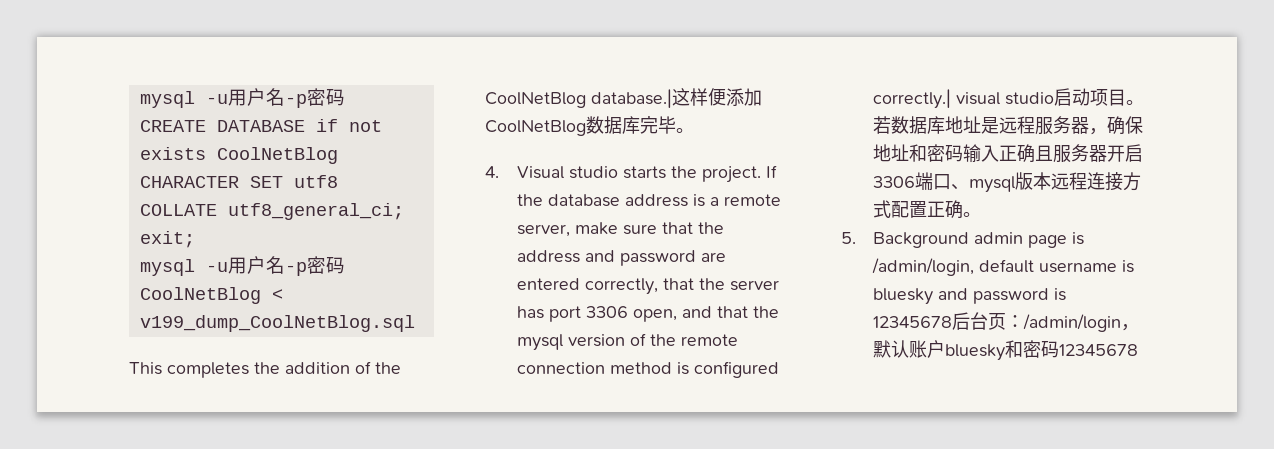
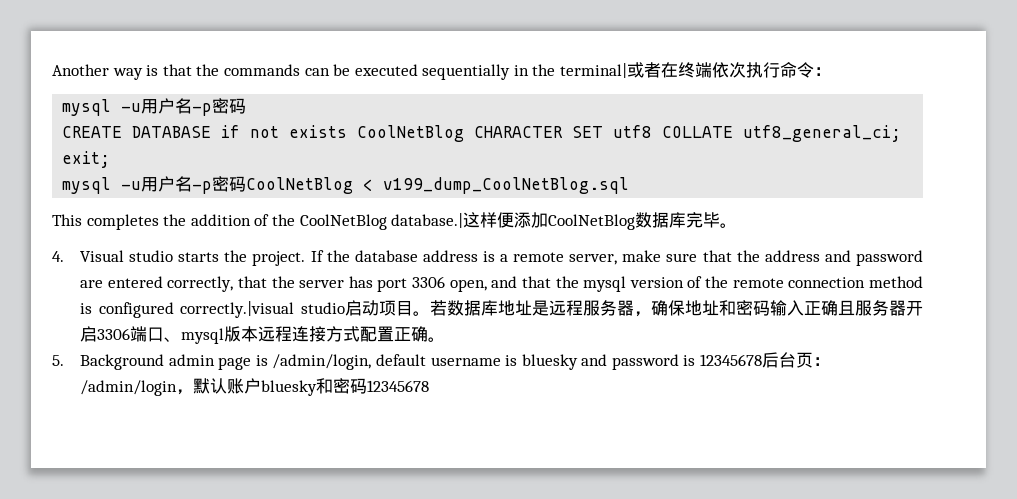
(139, 99) none -> [52,62,832,80] Another way is that the commands can be executed sequentially in the terminal|或者在终端依次执行命令： //
[873,89,1001,109] correctly.| visual -> [180,301,295,318] correctly.|visual

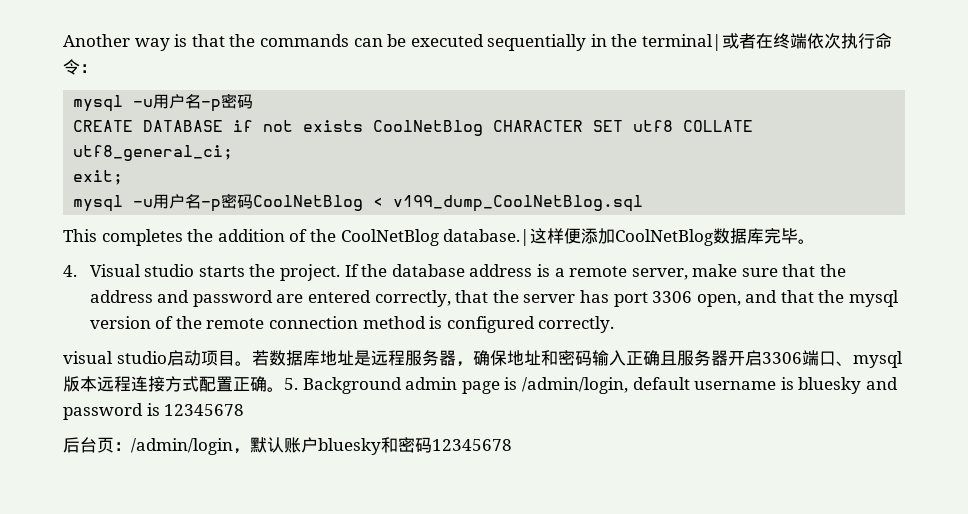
[180,301,295,318] correctly.|visual -> [538,316,615,333] [63,351,113,364] correctly. // visual
(445, 339) // -> (284, 389) none
(763, 360) none -> (245, 410) //

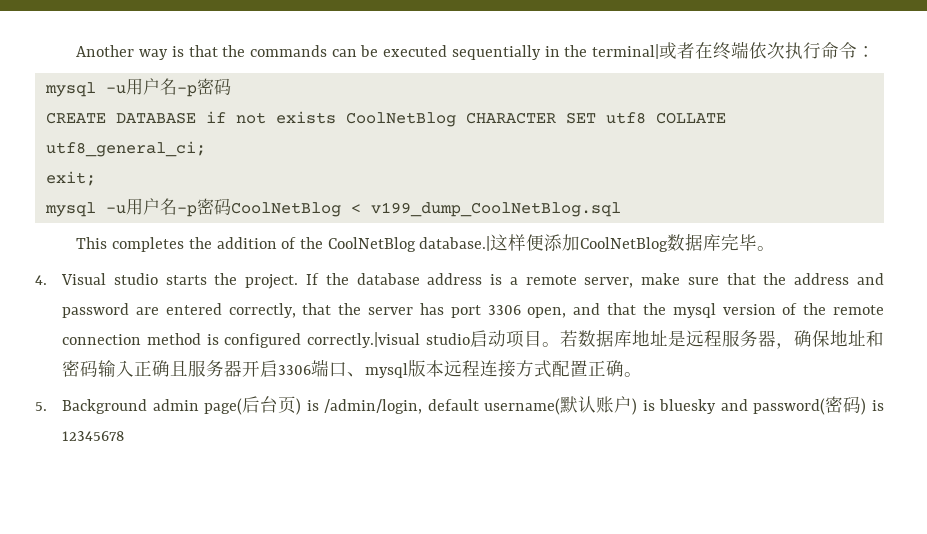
[538,316,615,333] [63,351,113,364] correctly. // visual -> [307,332,421,348] correctly.|visual
(284, 389) none -> (643, 374) //
[461,377,898,394] [63,403,245,420] [63,437,432,455] page is /admin/login, default username is bluesky and password is 12345678 // 后台页：/admin/login，默认账户bluesky和密码 -> [204,396,884,415] page(后台页) is /admin/login, default username(默认账户) is bluesky and password(密码) is

